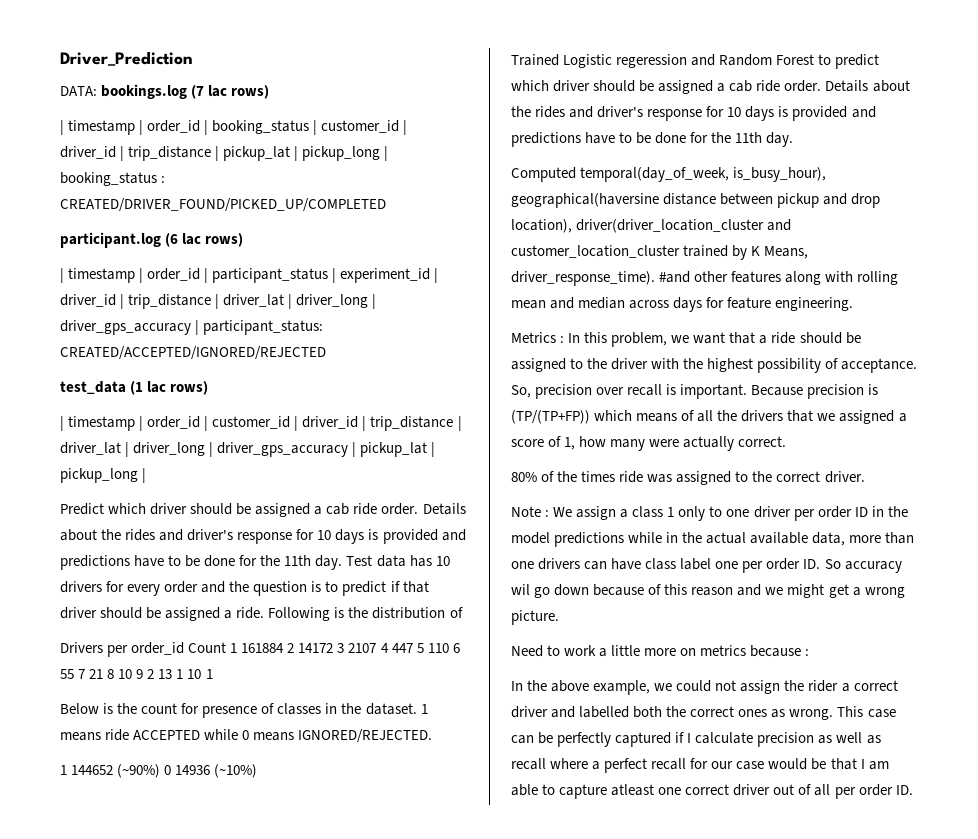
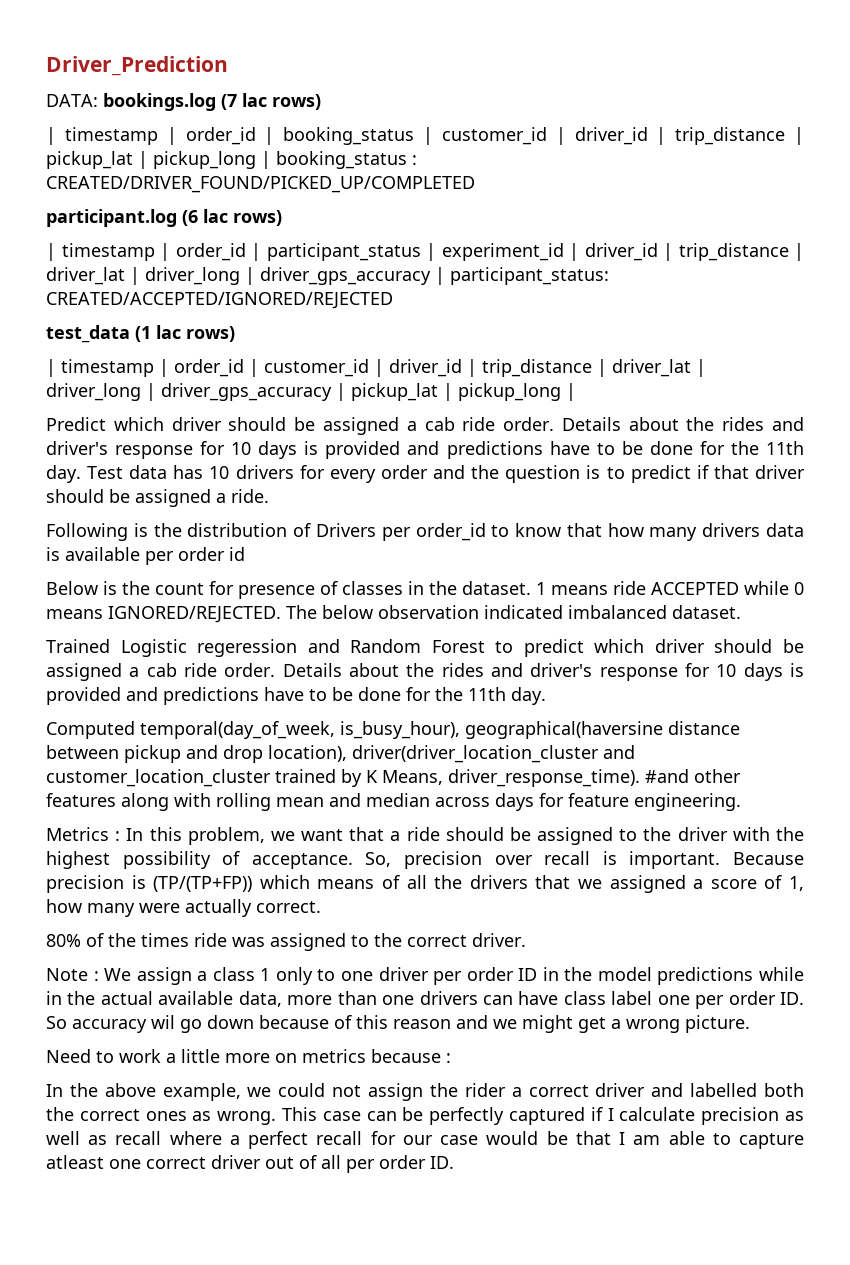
(265, 613) none -> (269, 496) //
(463, 612) // -> (312, 530) none
[188,642,460,653] [60,669,213,679] Count 1 161884 2 14172 3 2107 4 447 5 110 6 55 7 21 8 10 9 2 13 1 10 1 -> [491,523,805,541] [46,547,245,565] to know that how many drivers data is available per order id
[60,764,258,778] // 1 144652 (~90%) 0 14936 (~10%) -> [286,605,741,619] The below observation indicated imbalanced dataset.

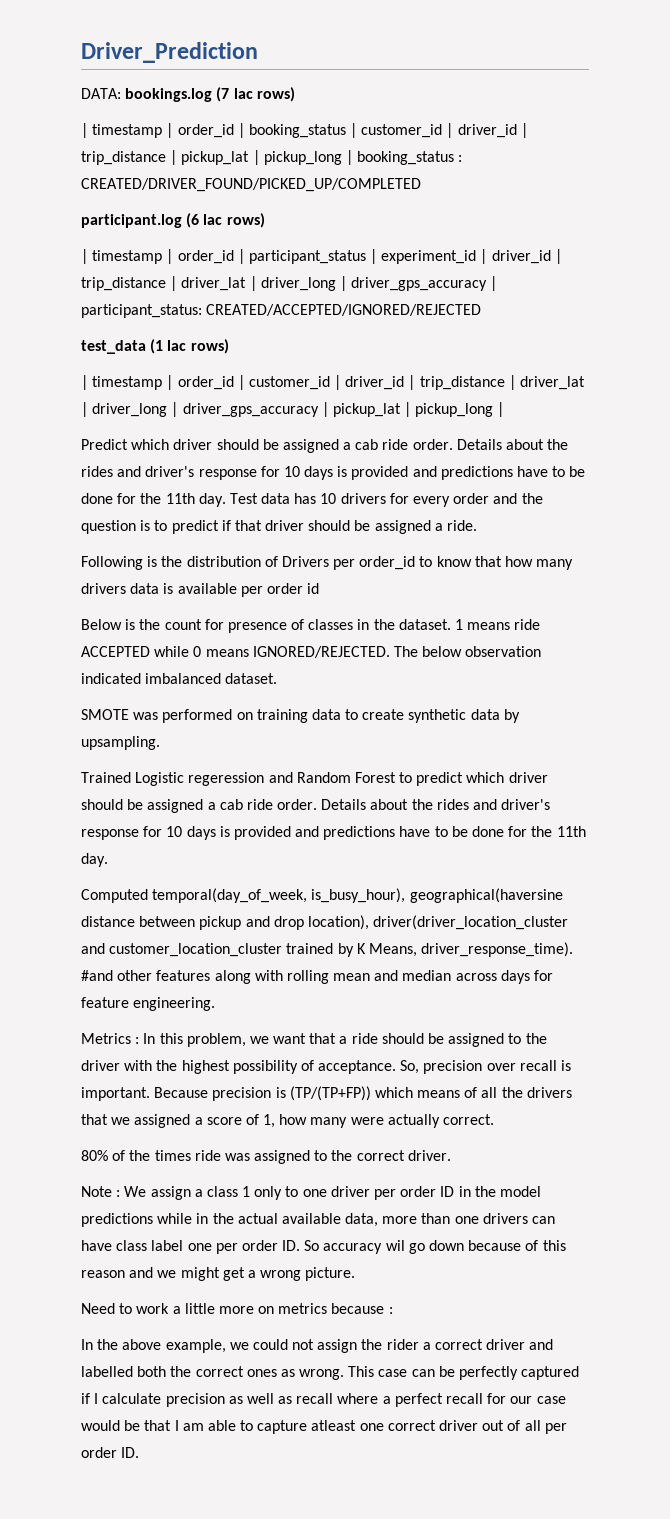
(741, 612) none -> [81,709,520,723] [81,736,160,750] // SMOTE was performed on training data to create synthetic data by upsampling.

